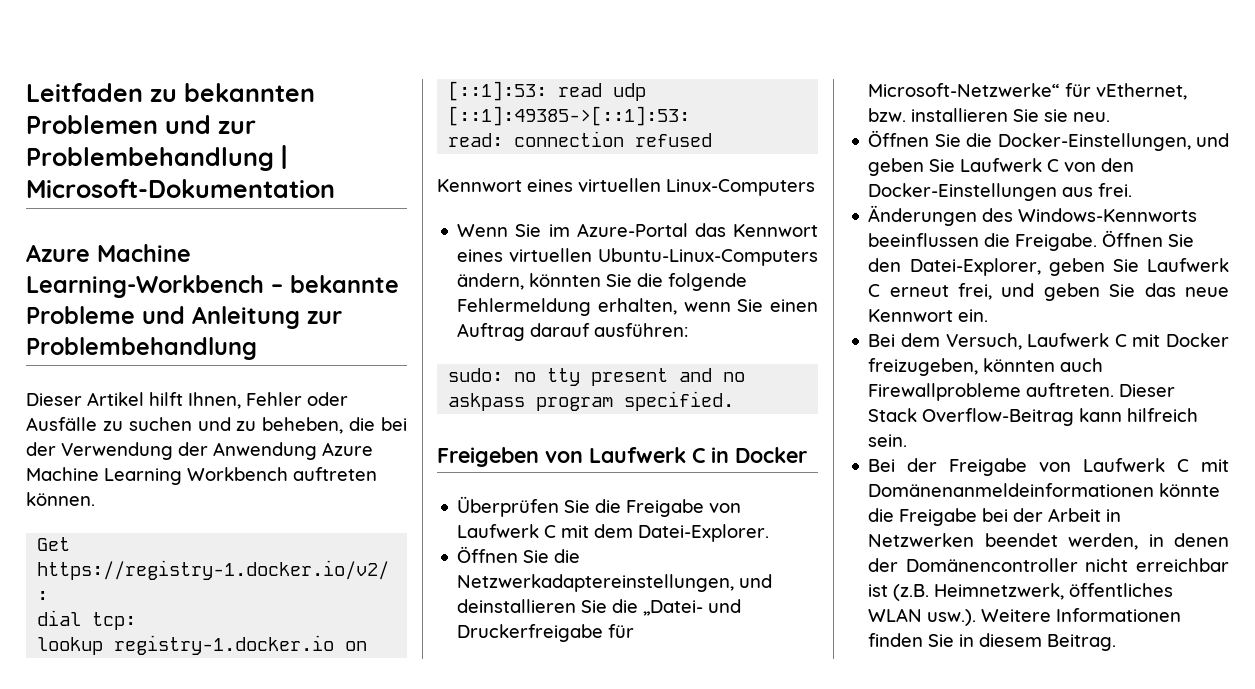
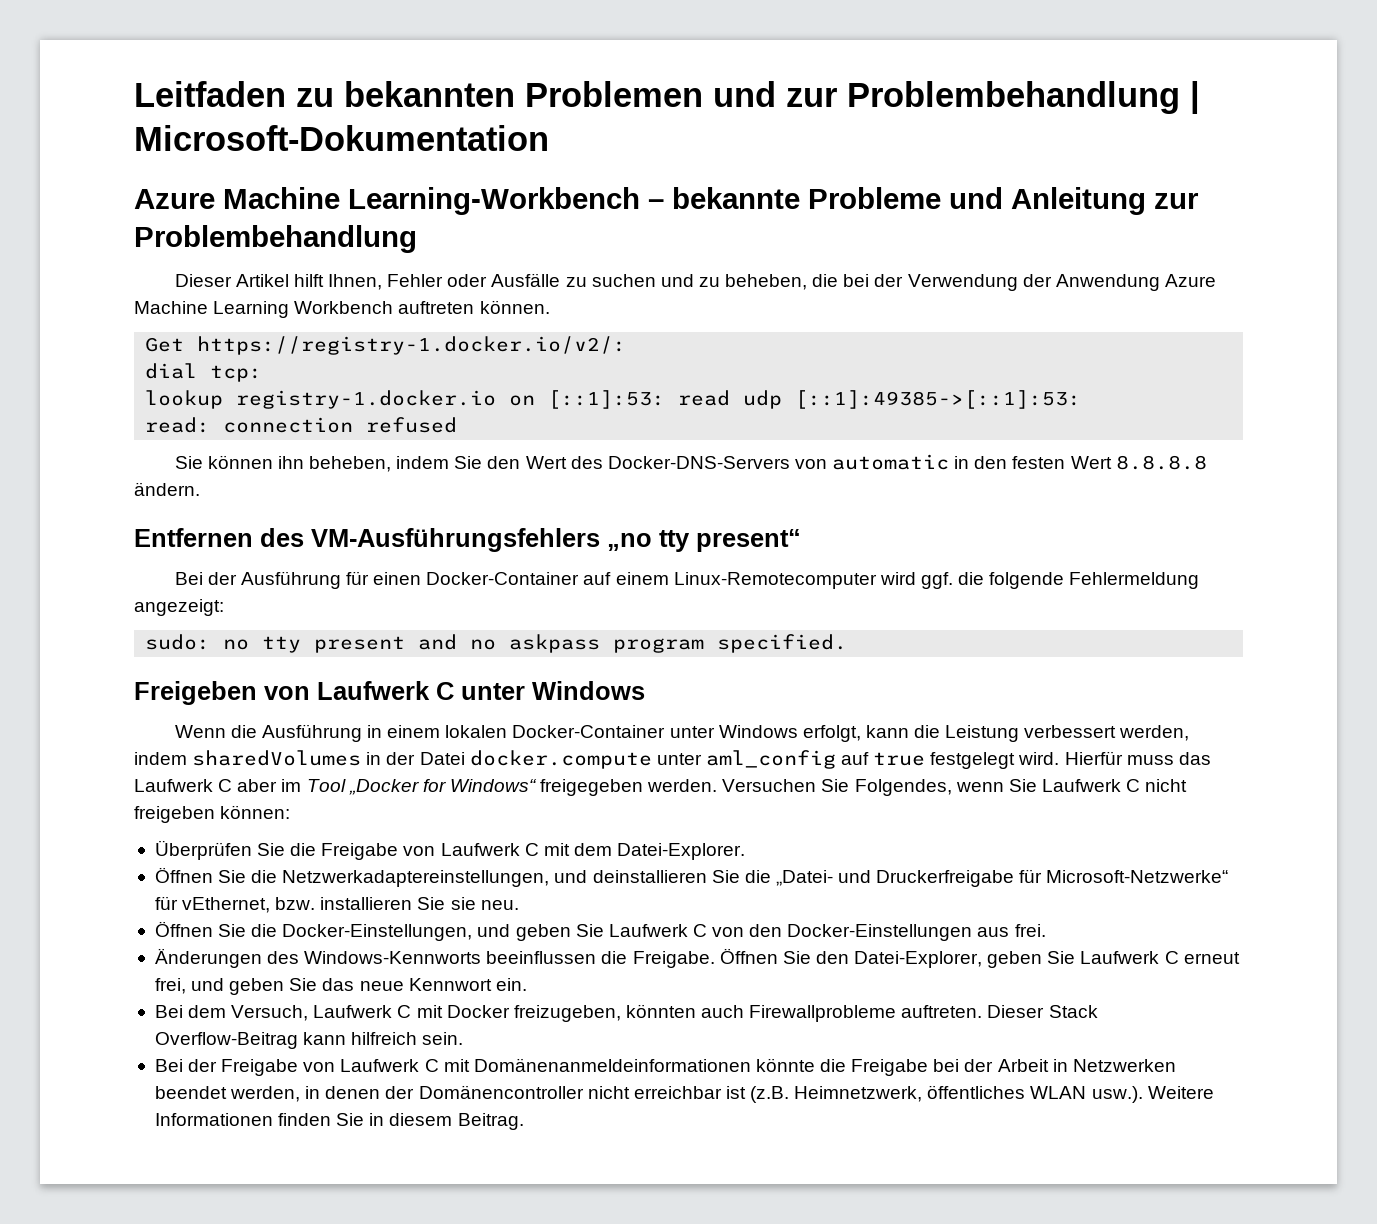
[437,178,815,196] [457,223,818,237] [457,248,818,266] [457,273,748,291] [457,298,818,316] [457,323,689,341] Kennwort eines virtuellen Linux-Computers // Wenn Sie im Azure-Portal das Kennwort eines virtuellen Ubuntu-Linux-Computers ändern, könnten Sie die folgende Fehlermeldung erhalten, wenn Sie einen Auftrag darauf ausführen: -> [174,454,1207,472] [134,482,200,496] [134,528,801,552] [174,571,1200,589] [134,599,224,616] Sie können ihn beheben, indem Sie den Wert des Docker-DNS-Servers von automatic in den festen Wert 8.8.8.8 ändern. // Entfernen des VM-Ausführungsfehlers „no tty present“ // Bei der Ausführung für einen Docker-Container auf einem Linux-Remotecomputer wird ggf. die folgende Fehlermeldung angezeigt:
[711,447,807,463] in Docker -> [461,681,645,700] [174,724,1190,742] [134,750,1211,769] [134,779,1188,796] [134,805,291,823] unter Windows // Wenn die Ausführung in einem lokalen Docker-Container unter Windows erfolgt, kann die Leistung verbessert werden, indem sharedVolumes in der Datei docker.compute unter aml_config auf true festgelegt wird. Hierfür muss das Laufwerk C aber im Tool „Docker for Windows“ freigegeben werden. Versuchen Sie Folgendes, wenn Sie Laufwerk C nicht freigeben können:

